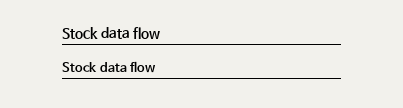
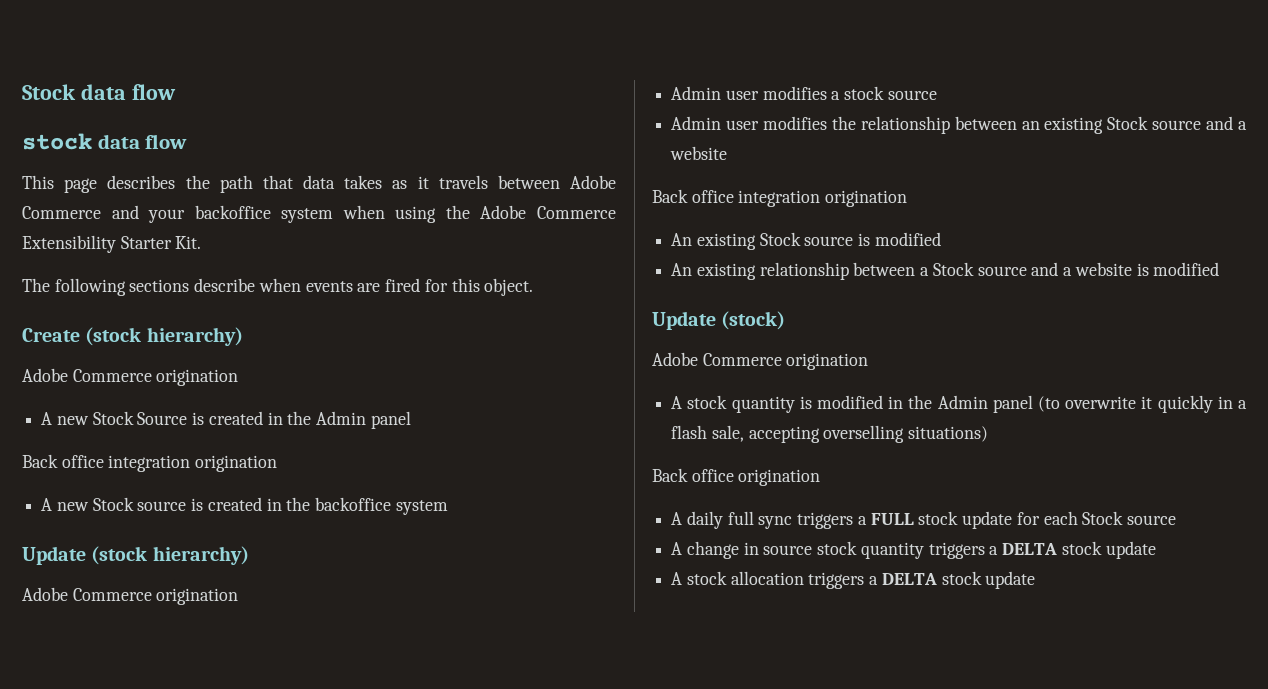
[62,61,157,73] Stock data flow -> [22,133,188,150] [22,175,616,193] [22,205,616,223] [22,235,202,253] [22,278,534,296] [22,327,243,346] [22,368,239,386] [41,411,411,429] [22,454,278,472] [41,497,448,515] [22,546,249,565] [22,587,239,605] [671,86,937,100] [671,116,1247,134] [670,146,728,160] [652,189,908,207] [671,232,941,250] [671,262,1220,280] [652,311,786,330] [652,352,869,370] [671,395,1247,413] [671,425,989,443] [652,468,821,486] [671,511,1176,529] [671,541,1156,559] [671,571,1036,589] stock data flow // This page describes the path that data takes as it travels between Adobe Commerce and your backoffice system when using the Adobe Commerce Extensibility Starter Kit. // The following sections describe when events are fired for this object. // Create (stock hierarchy) // Adobe Commerce origination // A new Stock Source is created in the Admin panel // Back office integration origination // A new Stock source is created in the backoffice system // Update (stock hierarchy) // Adobe Commerce origination // Admin user modifies a stock source // Admin user modifies the relationship between an existing Stock source and a website // Back office integration origination // An existing Stock source is modified // An existing relationship between a Stock source and a website is modified // Update (stock) // Adobe Commerce origination // A stock quantity is modified in the Admin panel (to overwrite it quickly in a flash sale, accepting overselling situations) // Back office origination // A daily full sync triggers a FULL stock update for each Stock source // A change in source stock quantity triggers a DELTA stock update // A stock allocation triggers a DELTA stock update

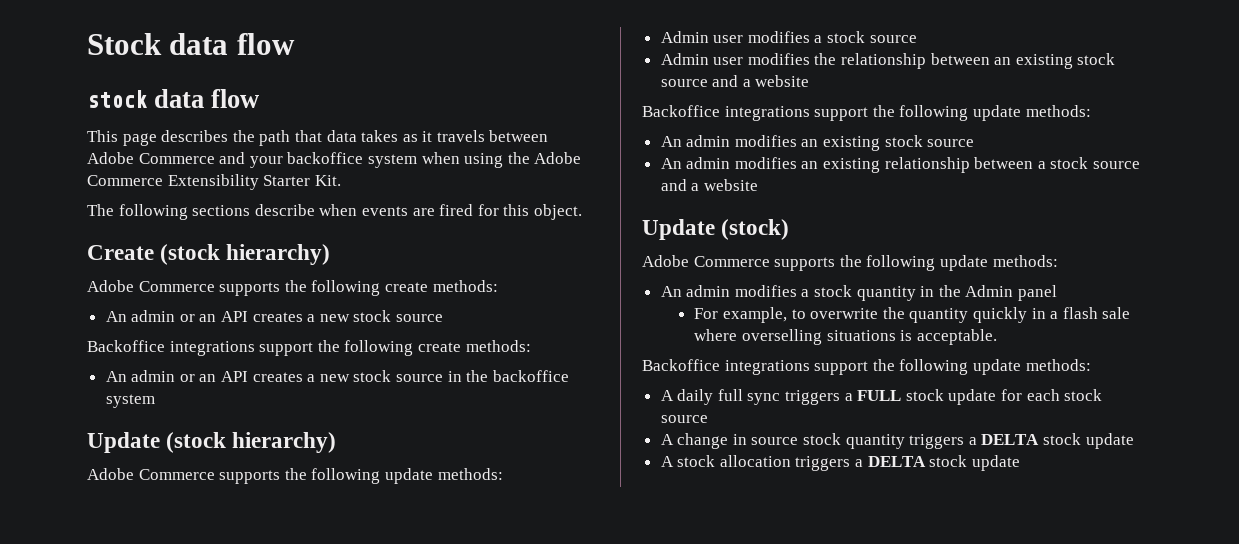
[156,369,239,386] [41,411,411,429] [22,454,278,472] [41,497,262,511] origination // A new Stock Source is created in the Admin panel // Back office integration origination // A new Stock source is created -> [219,280,498,296] [105,310,444,322] [87,340,531,356] [105,370,444,382] supports the following create methods: // An admin or an API creates a new stock source // Backoffice integrations support the following create methods: // An admin or an API creates a new stock source
[156,588,239,605] origination -> [219,468,503,484] supports the following update methods:
[1107,116,1247,130] [670,146,728,160] [652,189,908,207] [671,232,941,250] [671,263,693,276] Stock source and a website // Back office integration origination // An existing Stock source is modified // An -> [1077,53,1116,65] [660,75,810,87] [642,105,1091,121] [660,135,975,151] [660,157,819,169] stock source and a website // Backoffice integrations support the following update methods: // An admin modifies an existing stock source // An admin modifies an
[932,262,1220,276] Stock source and a website is modified -> [1050,157,1141,169] [660,179,758,191] stock source and a website
[786,353,869,370] [671,395,1247,413] [671,425,989,443] [652,468,821,486] origination // A stock quantity is modified in the Admin panel (to overwrite it quickly in a flash sale, accepting overselling situations) // Back office origination -> [774,255,1058,271] [660,285,1058,301] [694,307,1131,323] [694,329,997,345] [642,359,1091,375] supports the following update methods: // An admin modifies a stock quantity in the Admin panel // For example, to overwrite the quantity quickly in a flash sale where overselling situations is acceptable. // Backoffice integrations support the following update methods:
[1082,511,1124,525] Stock -> [1064,389,1103,401] stock

